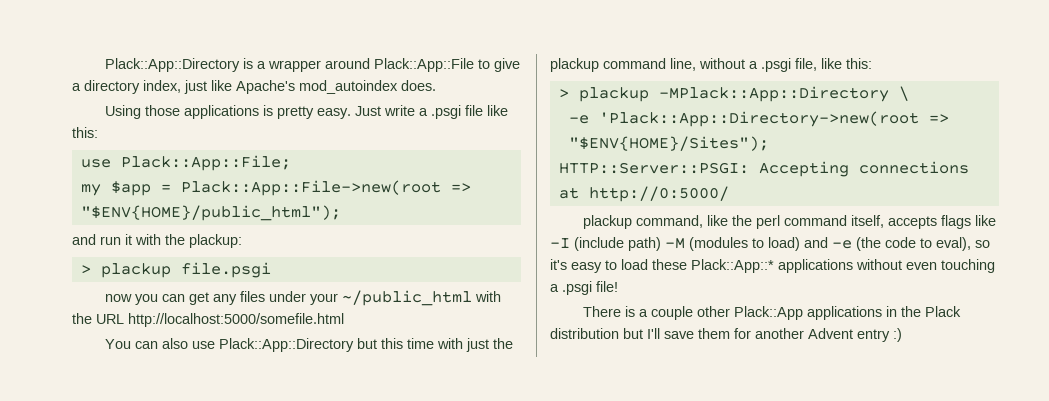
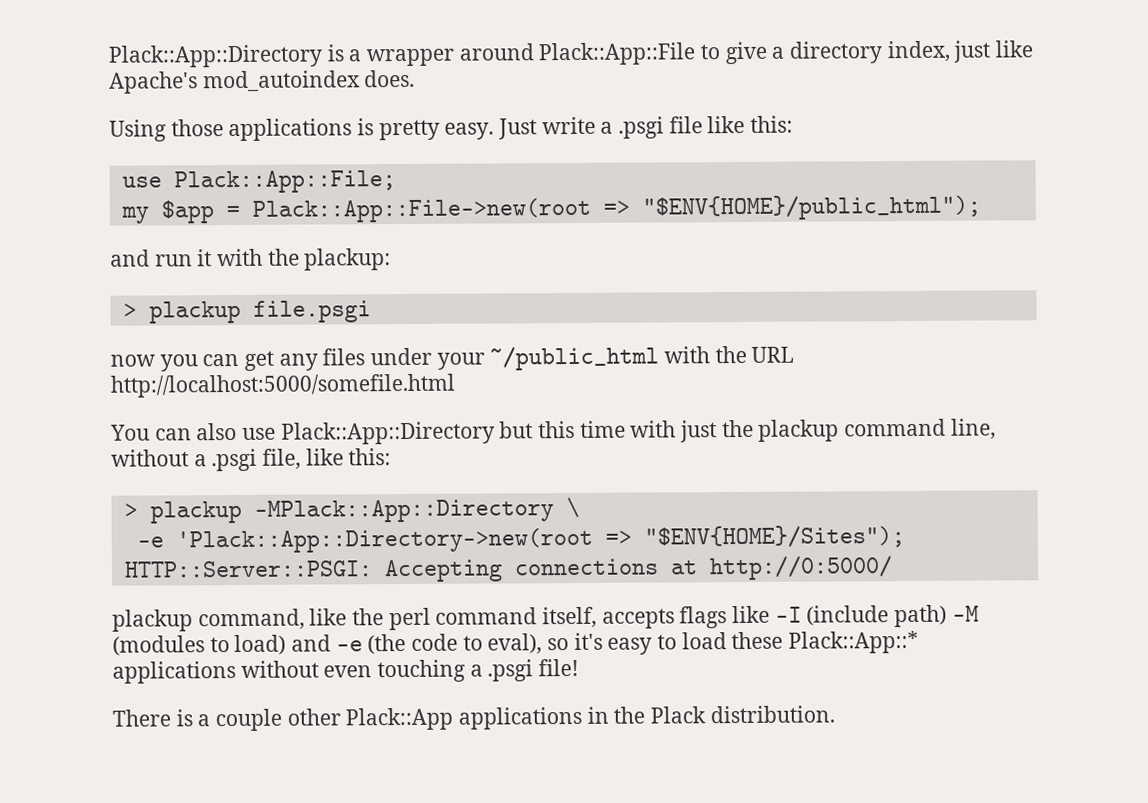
[550,328,902,342] distribution but I'll save them for another Advent entry :) -> [709,705,835,724] distribution.

